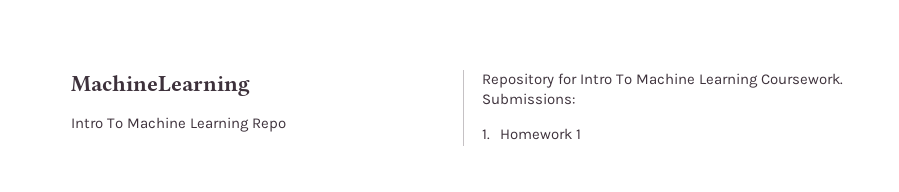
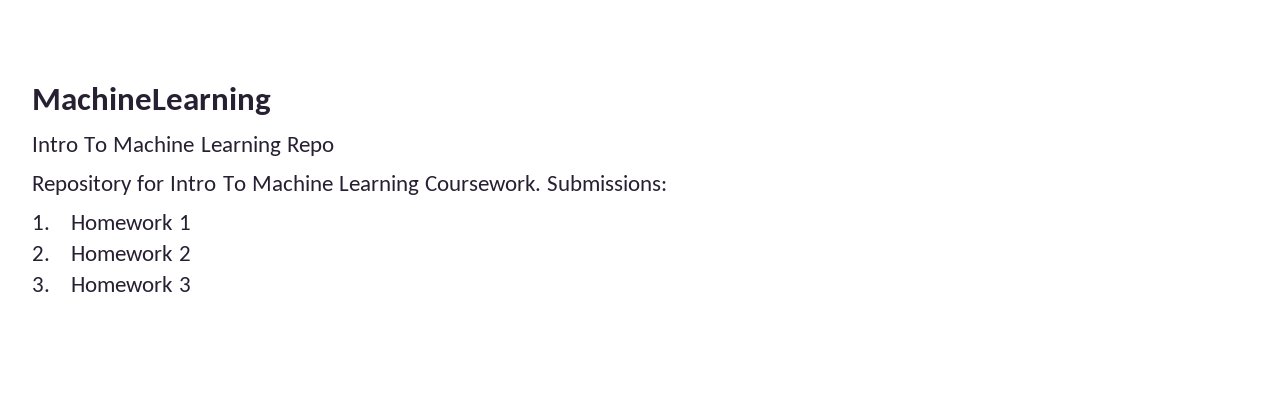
(581, 134) none -> [32,245,191,261] [32,276,191,292] // 2. Homework 2 // 3. Homework 3

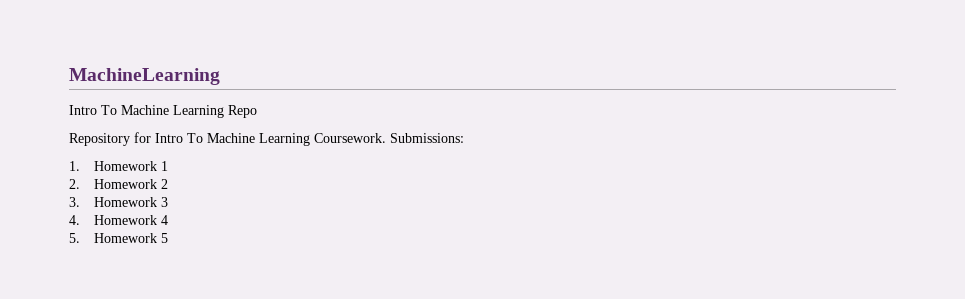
(191, 284) none -> [69,215,169,225] [69,233,169,243] // 4. Homework 4 // 5. Homework 5

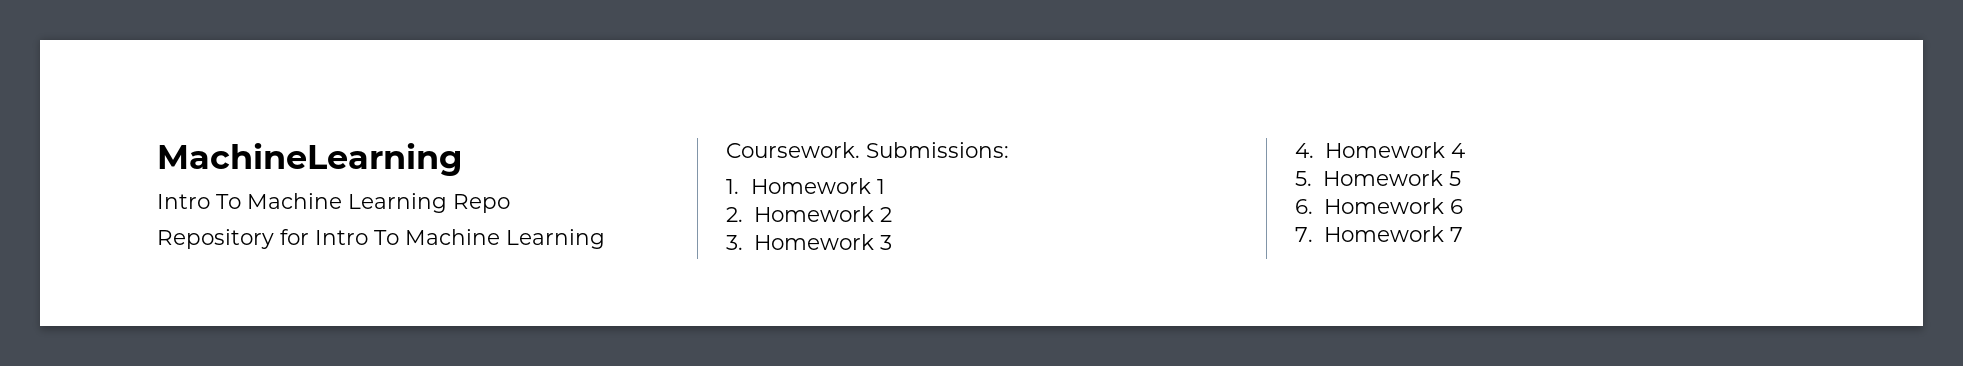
(169, 238) none -> [1295,198,1463,214] [1295,226,1463,242] // 6. Homework 6 // 7. Homework 7

